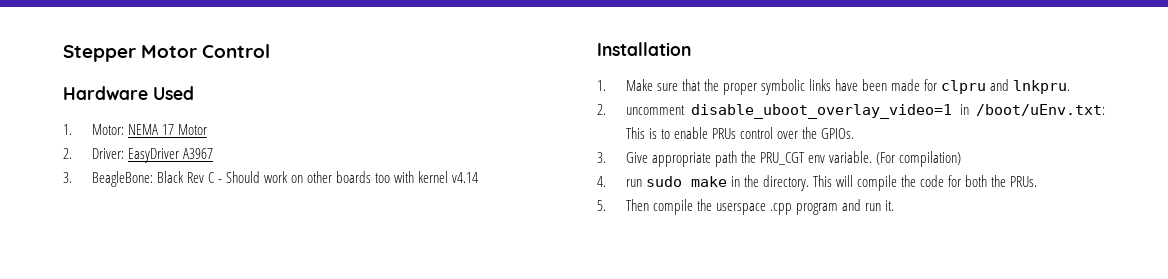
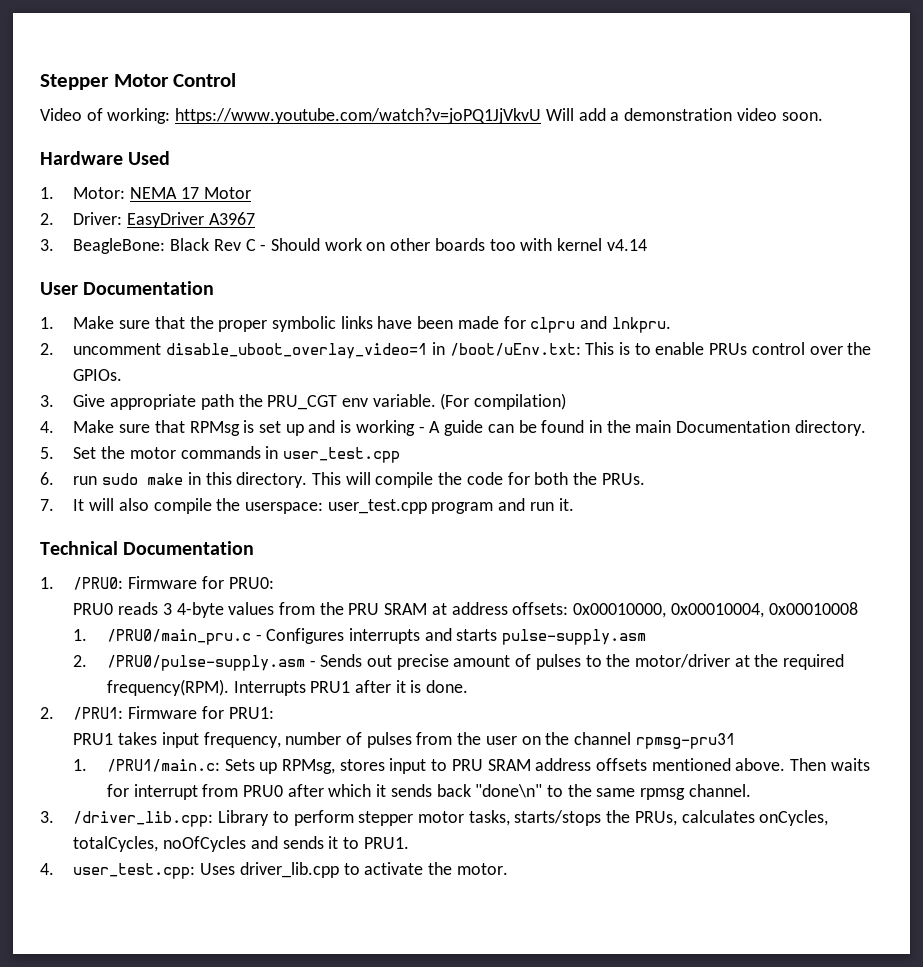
(271, 51) none -> [40,108,823,124] // Video of working: https://www.youtube.com/watch?v=joPQ1JjVkvU Will add a demonstration video soon.
[597,42,691,56] Installation -> [40,281,215,295] User Documentation
(606, 181) none -> [73,420,866,436] [40,446,401,463] [40,472,54,485] Make sure that RPMsg is set up and is working - A guide can be found in the main Documentation directory. // 5. Set the motor commands in user_test.cpp // 6.
[743,175,759,187] the -> [205,472,232,485] this
[597,199,895,215] 5. Then compile the userspace .cpp program and run it. -> [40,498,574,514] [40,541,255,555] [40,576,274,590] [73,602,858,618] [73,628,647,645] [73,654,845,671] [106,679,469,696] [40,706,274,720] [73,732,735,749] [73,758,870,774] [106,784,751,800] [40,810,829,827] [73,836,409,852] [40,862,508,879] 7. It will also compile the userspace: user_test.cpp program and run it. // Technical Documentation // 1. /PRU0: Firmware for PRU0: // PRU0 reads 3 4-byte values from the PRU SRAM at address offsets: 0x00010000, 0x00010004, 0x00010008 // 1. /PRU0/main_pru.c - Configures interrupts and starts pulse-supply.asm // 2. /PRU0/pulse-supply.asm - Sends out precise amount of pulses to the motor/driver at the required frequency(RPM). Interrupts PRU1 after it is done. // 2. /PRU1: Firmware for PRU1: // PRU1 takes input frequency, number of pulses from the user on the channel rpmsg-pru31 // 1. /PRU1/main.c: Sets up RPMsg, stores input to PRU SRAM address offsets mentioned above. Then waits for interrupt from PRU0 after which it sends back "done\n" to the same rpmsg channel. // 3. /driver_lib.cpp: Library to perform stepper motor tasks, starts/stops the PRUs, calculates onCycles, totalCycles, noOfCycles and sends it to PRU1. // 4. user_test.cpp: Uses driver_lib.cpp to activate the motor.

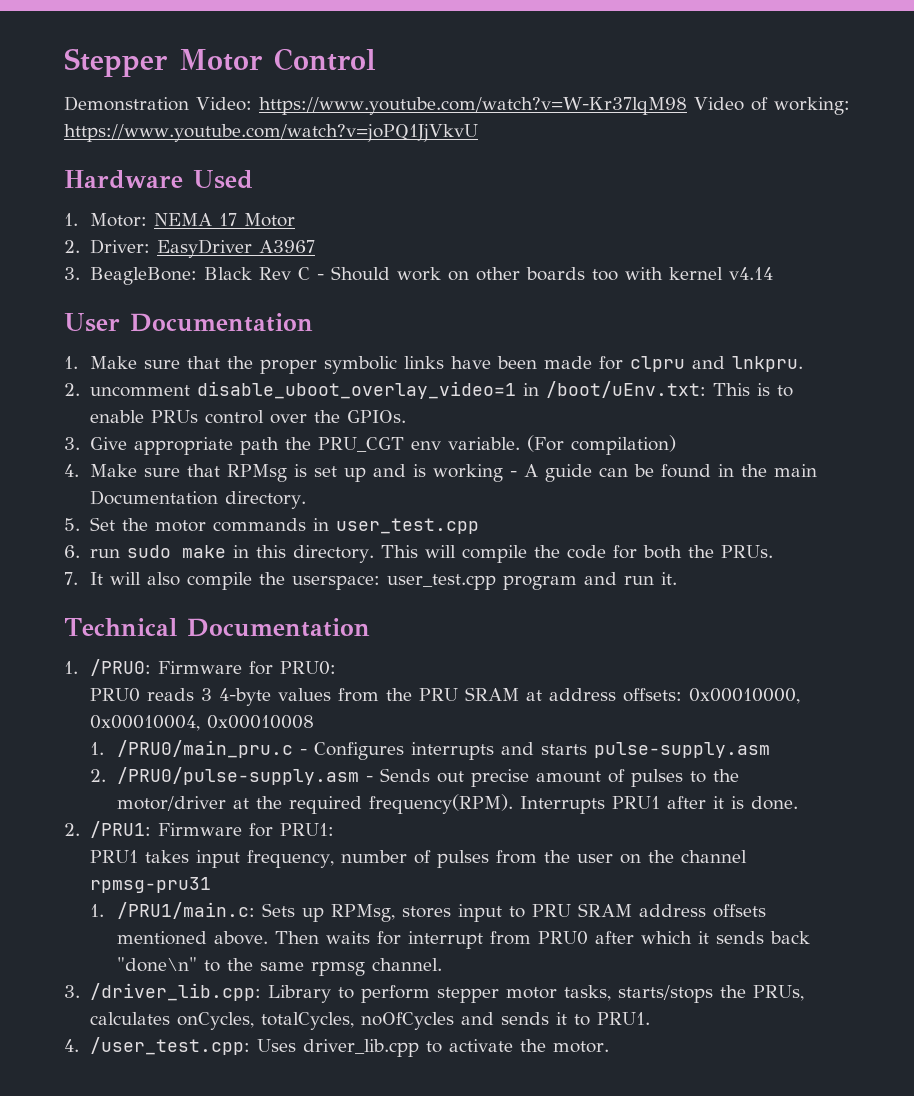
(237, 80) none -> [64,96,687,115] Demonstration Video: https://www.youtube.com/watch?v=W-Kr37lqM98
[545,108,823,121] Will add a demonstration video soon. -> (478, 133) none
[73,863,196,879] user_test.cpp: -> [90,1037,251,1055] /user_test.cpp:

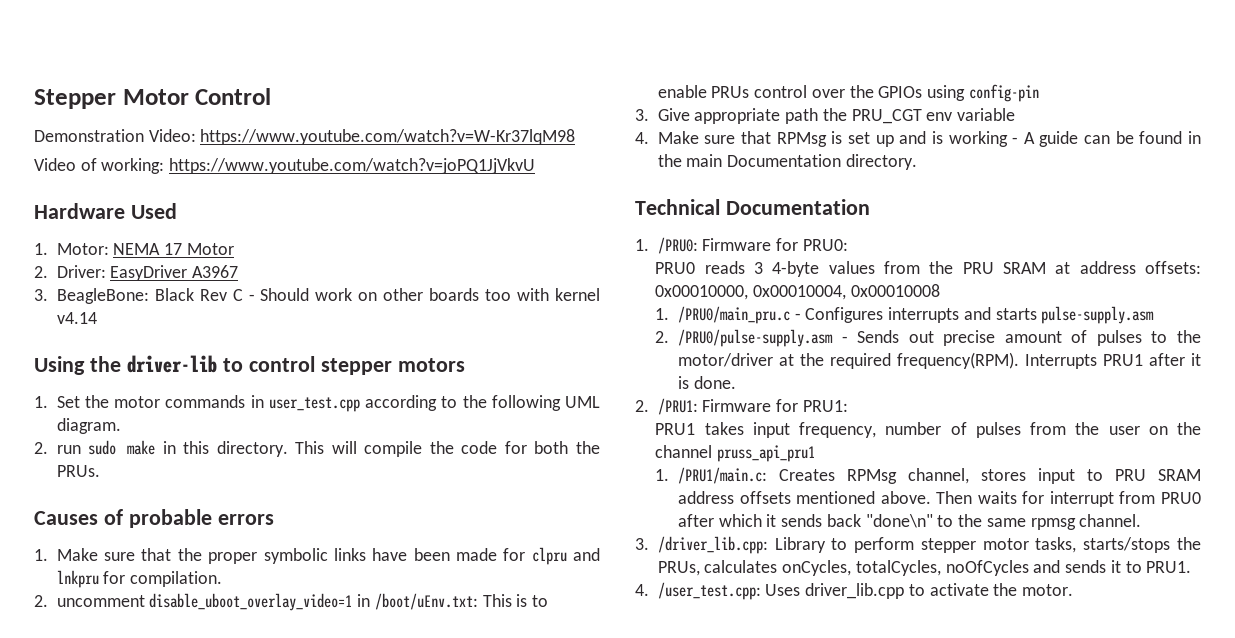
(687, 106) none -> (576, 137) //
[64,313,313,332] User Documentation -> [34,355,465,375] [34,395,601,412] [56,418,121,434] [34,440,601,457] [56,465,100,477] [34,509,274,528] Using the driver-lib to control stepper motors // 1. Set the motor commands in user_test.cpp according to the following UML diagram. // 2. run sudo make in this directory. This will compile the code for both the PRUs. // Causes of probable errors
[732,356,804,372] lnkpru. -> [56,570,223,588] lnkpru for compilation.
[347,410,407,423] GPIOs. -> [878,84,1039,102] GPIOs using config-pin
[448,435,677,455] variable. (For compilation) -> [957,108,1016,121] variable
[64,517,480,534] [64,545,774,563] [64,572,678,590] // 5. Set the motor commands in user_test.cpp // 6. run sudo make in this directory. This will compile the code for both the PRUs. // 7. It will also compile the userspace: user_test.cpp program and run it. -> (917, 162) none
[90,877,212,893] rpmsg-pru31 -> [717,445,816,462] pruss_api_pru1
[261,903,395,922] Sets up RPMsg, -> [779,468,970,484] Creates RPMsg channel,

